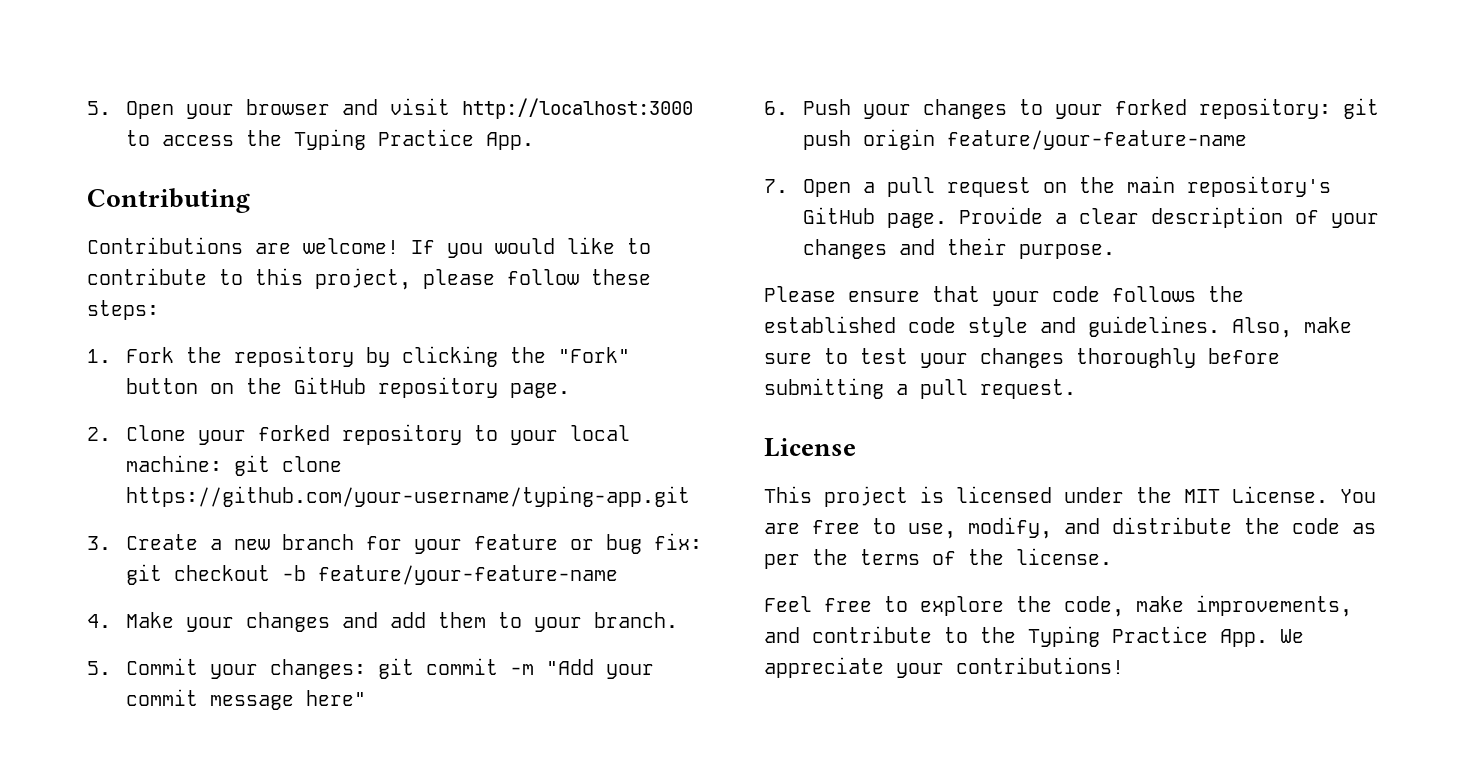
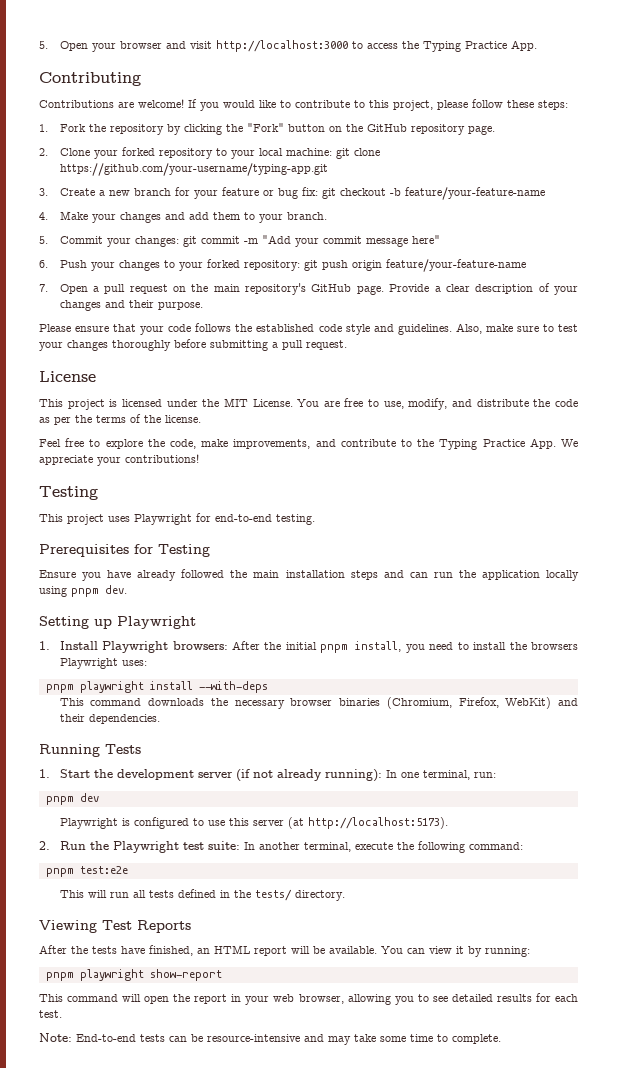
(1124, 665) none -> [39,486,98,500] [39,513,315,525] [39,544,210,557] [39,569,579,581] [39,585,127,597] [39,616,196,629] [39,641,579,653] [59,658,147,669] [45,681,268,693] [59,697,578,709] [59,714,160,724] [39,744,141,757] [39,769,496,782] [45,793,99,805] [59,817,448,829] [39,841,523,853] [45,866,128,877] [59,889,345,901] [39,920,191,933] [39,945,530,957] [45,969,222,981] [39,993,578,1005] [39,1010,62,1018] [39,1033,501,1045] // Testing // This project uses Playwright for end-to-end testing. // Prerequisites for Testing // Ensure you have already followed the main installation steps and can run the application locally using pnpm dev. // Setting up Playwright // 1. Install Playwright browsers: After the initial pnpm install, you need to install the browsers Playwright uses: // pnpm playwright install --with-deps // This command downloads the necessary browser binaries (Chromium, Firefox, WebKit) and their dependencies. // Running Tests // 1. Start the development server (if not already running): In one terminal, run: // pnpm dev // Playwright is configured to use this server (at http://localhost:5173). // 2. Run the Playwright test suite: In another terminal, execute the following command: // pnpm test:e2e // This will run all tests defined in the tests/ directory. // Viewing Test Reports // After the tests have finished, an HTML report will be available. You can view it by running: // pnpm playwright show-report // This command will open the report in your web browser, allowing you to see detailed results for each test. // Note: End-to-end tests can be resource-intensive and may take some time to complete.

